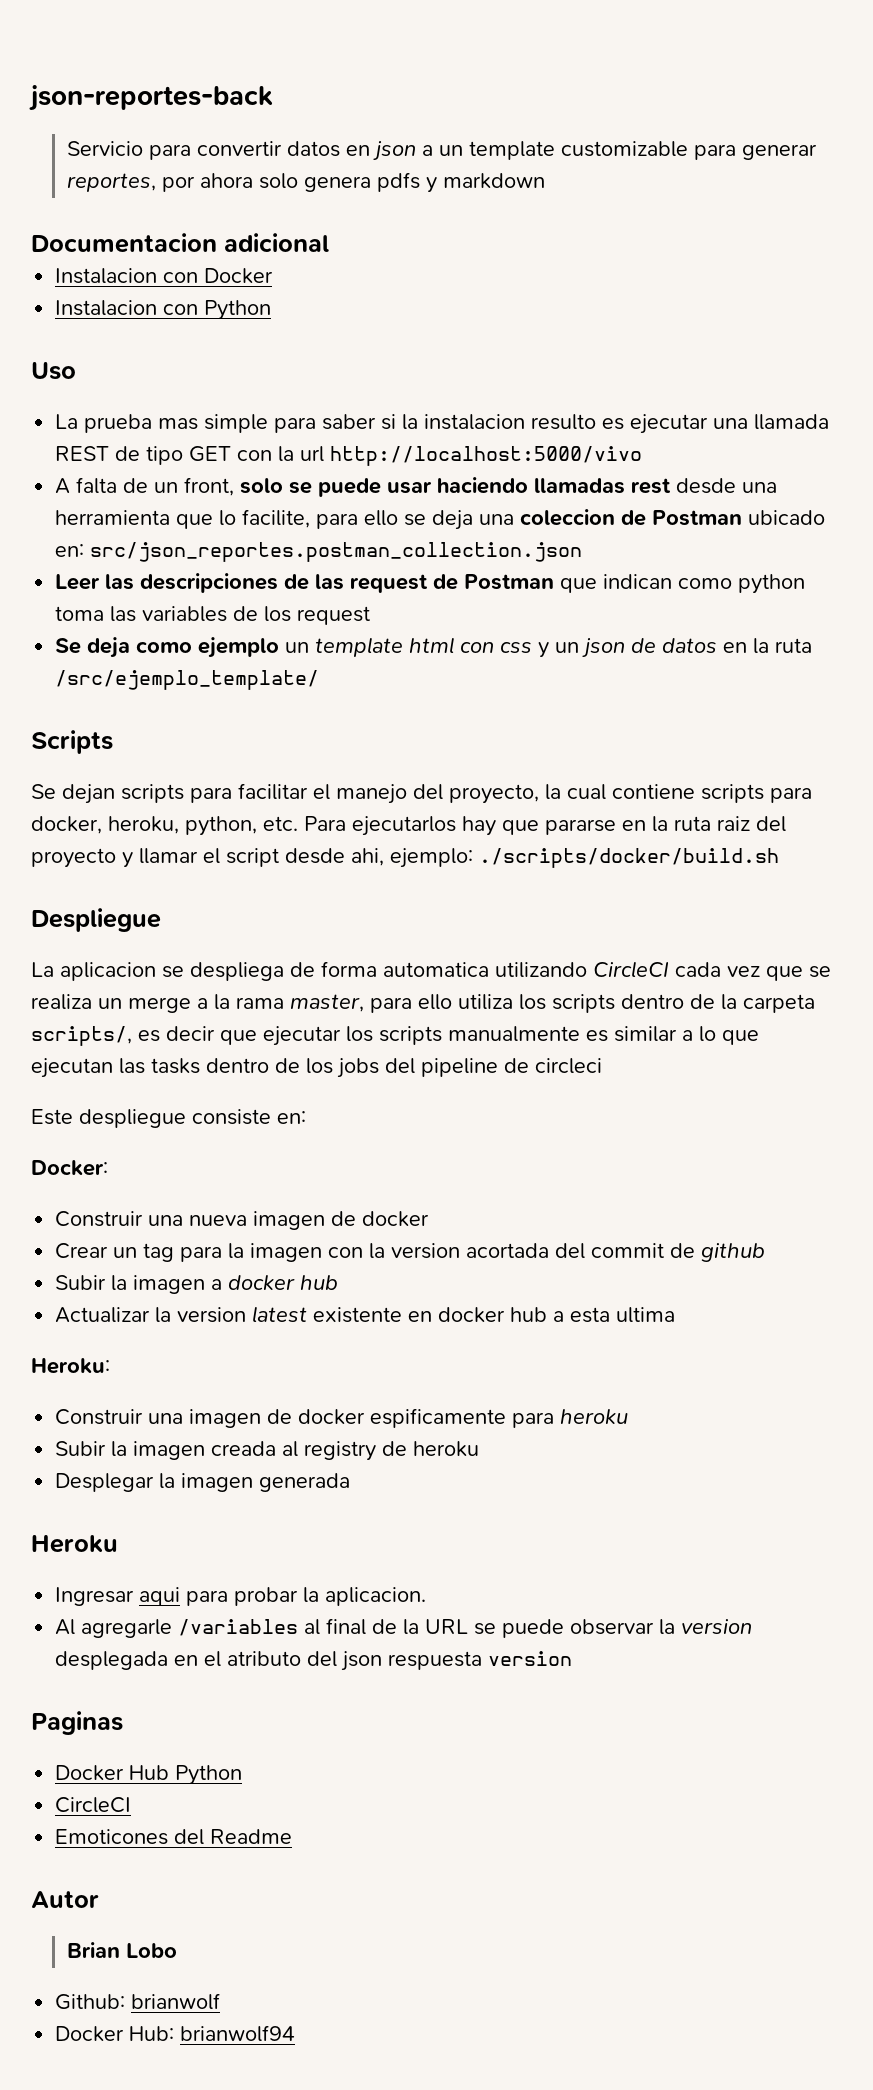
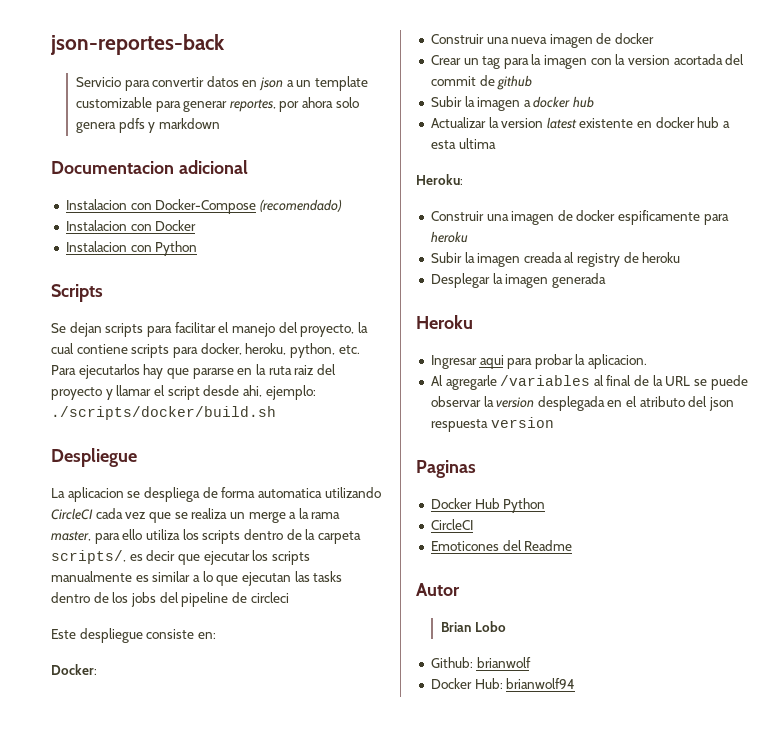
(329, 242) none -> [65,199,342,214] // Instalacion con Docker-Compose (recomendado)
[31,362,76,380] [55,414,830,434] [55,446,643,466] [55,477,778,497] [55,509,826,530] [55,542,583,562] [55,573,806,594] [55,606,371,625] [55,637,813,658] [55,670,320,690] // Uso // La prueba mas simple para saber si la instalacion resulto es ejecutar una llamada REST de tipo GET con la url http://localhost:5000/vivo // A falta de un front, solo se puede usar haciendo llamadas rest desde una herramienta que lo facilite, para ello se deja una coleccion de Postman ubicado en: src/json_reportes.postman_collection.json // Leer las descripciones de las request de Postman que indican como python toma las variables de los request // Se deja como ejemplo un template html con css y un json de datos en la ruta /src/ejemplo_template/ -> (198, 248) none

